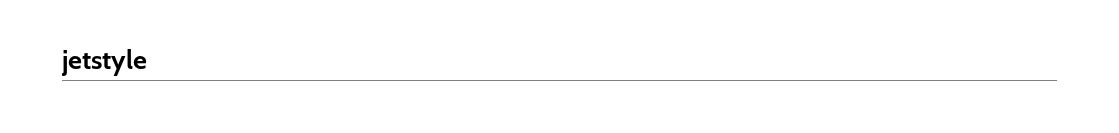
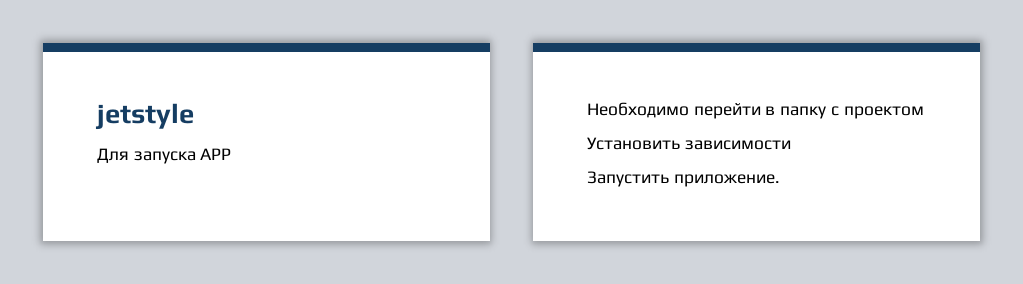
(147, 62) none -> [97,148,232,164] [587,102,924,119] [587,137,791,150] [587,171,779,187] // Для запуска APP // Необходимо перейти в папку с проектом // Установить зависимости // Запустить приложение.

